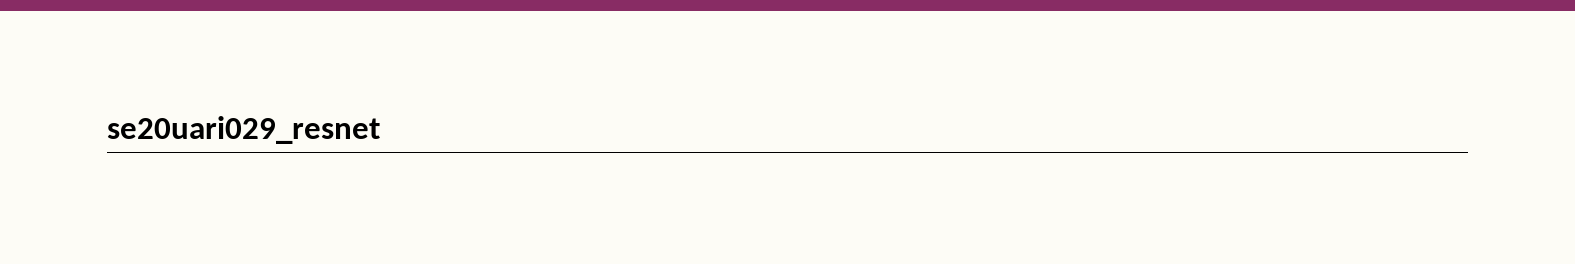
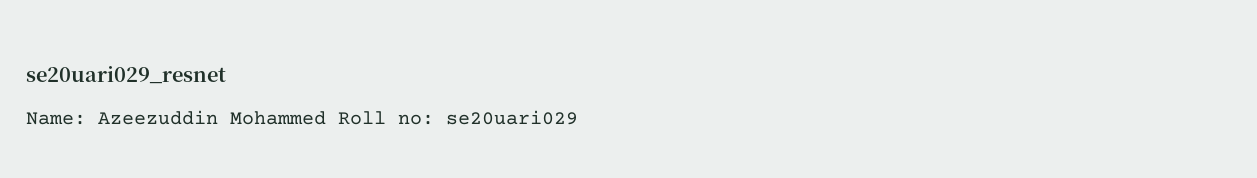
(380, 130) none -> [26,110,578,125] // Name: Azeezuddin Mohammed Roll no: se20uari029

